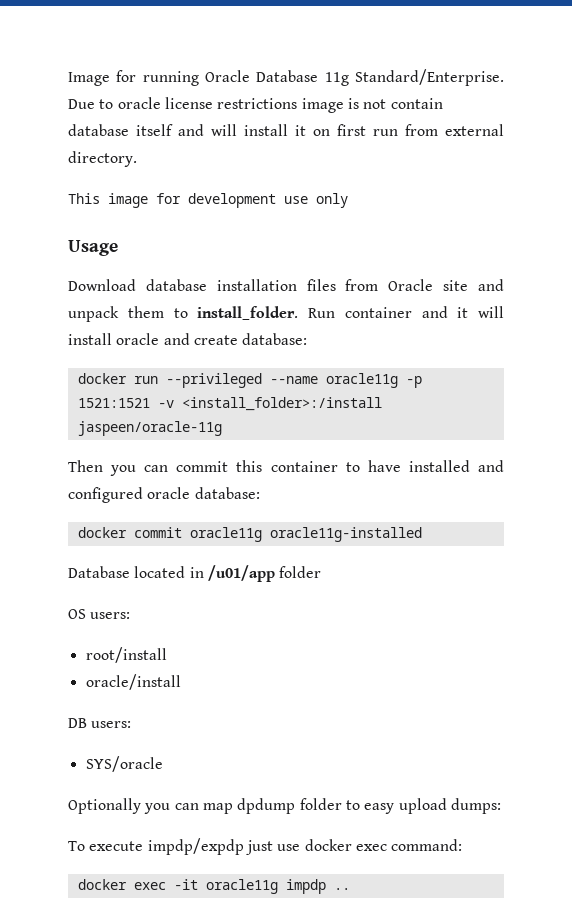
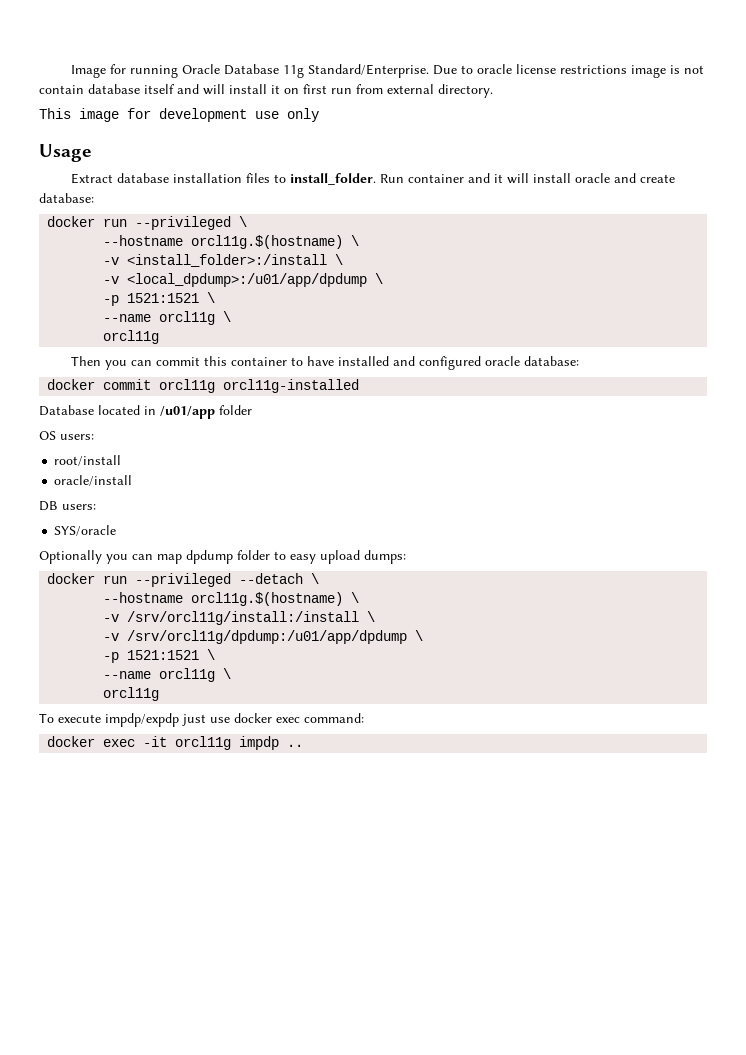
[68,279,136,291] Download -> [70,173,113,184] Extract
[345,279,504,291] [68,306,164,322] from Oracle site and unpack them -> (270, 178) none
[269,373,422,388] [77,397,382,411] [77,421,222,436] --name oracle11g -p 1521:1521 -v <install_folder>:/install jaspeen/oracle-11g -> [239,216,248,227] [103,235,360,249] [103,254,344,267] [103,273,384,287] [103,292,216,306] [103,311,232,325] [103,330,160,344] \ // --hostname orcl11g.$(hostname) \ // -v <install_folder>:/install \ // -v <local_dpdump>:/u01/app/dpdump \ // -p 1521:1521 \ // --name orcl11g \ // orcl11g
[189,527,422,542] oracle11g oracle11g-installed -> [159,379,360,393] orcl11g orcl11g-installed
(501, 806) none -> [47,573,320,587] [103,592,360,606] [103,611,376,625] [103,630,424,644] [103,649,216,663] [103,668,232,682] [103,687,160,701] // docker run --privileged --detach \ // --hostname orcl11g.$(hostname) \ // -v /srv/orcl11g/install:/install \ // -v /srv/orcl11g/dpdump:/u01/app/dpdump \ // -p 1521:1521 \ // --name orcl11g \ // orcl11g
[205,879,278,894] oracle11g -> [175,736,232,750] orcl11g

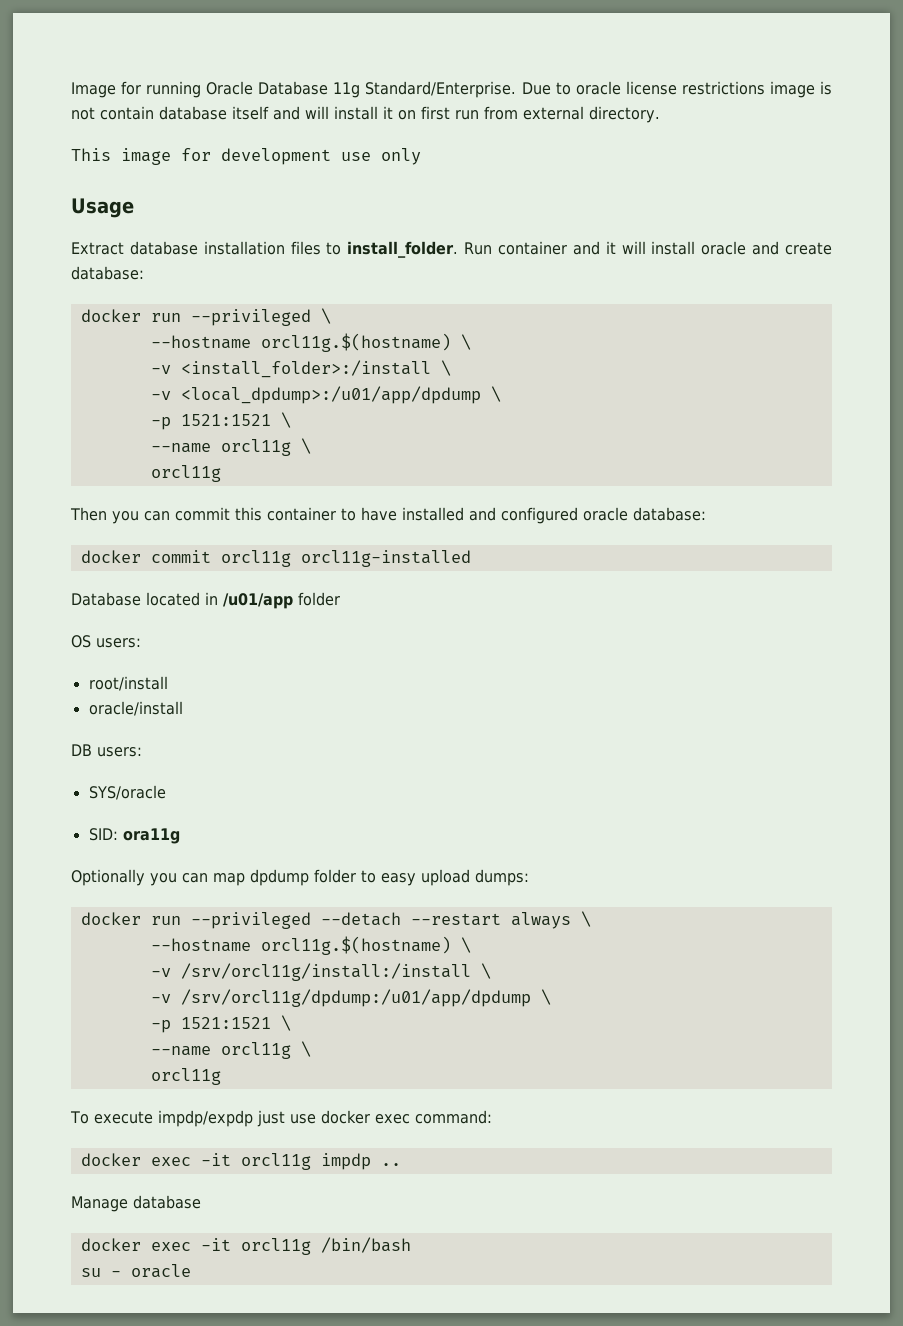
(117, 530) none -> [88,828,180,844] // SID: ora11g
(304, 578) none -> [410,912,571,929] --restart always
(304, 745) none -> [71,1195,201,1212] [80,1237,411,1255] [80,1264,191,1278] // Manage database // docker exec -it orcl11g /bin/bash // su - oracle

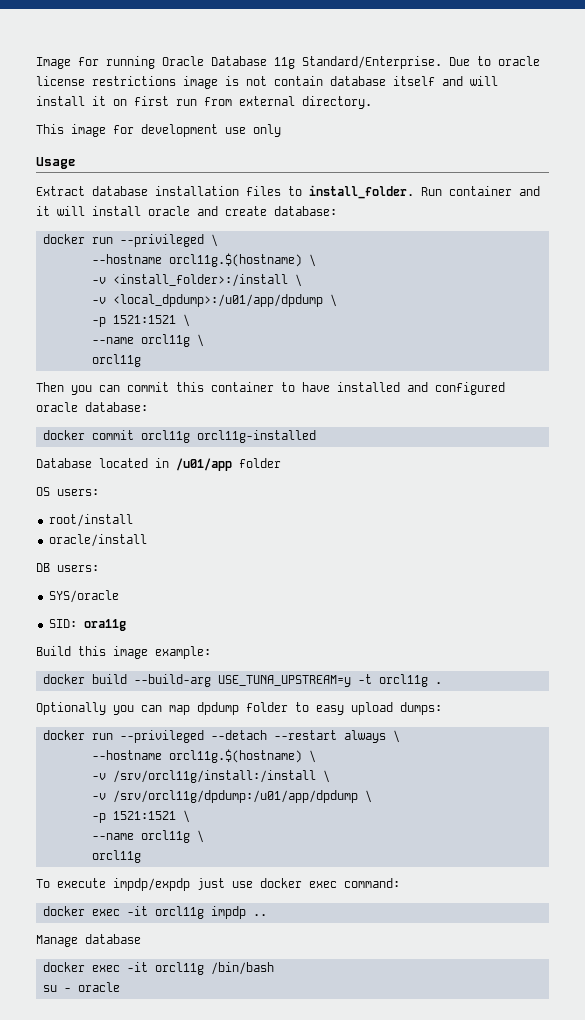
(180, 836) none -> [36,646,211,659] [42,674,442,687] // Build this image example: // docker build --build-arg USE_TUNA_UPSTREAM=y -t orcl11g .

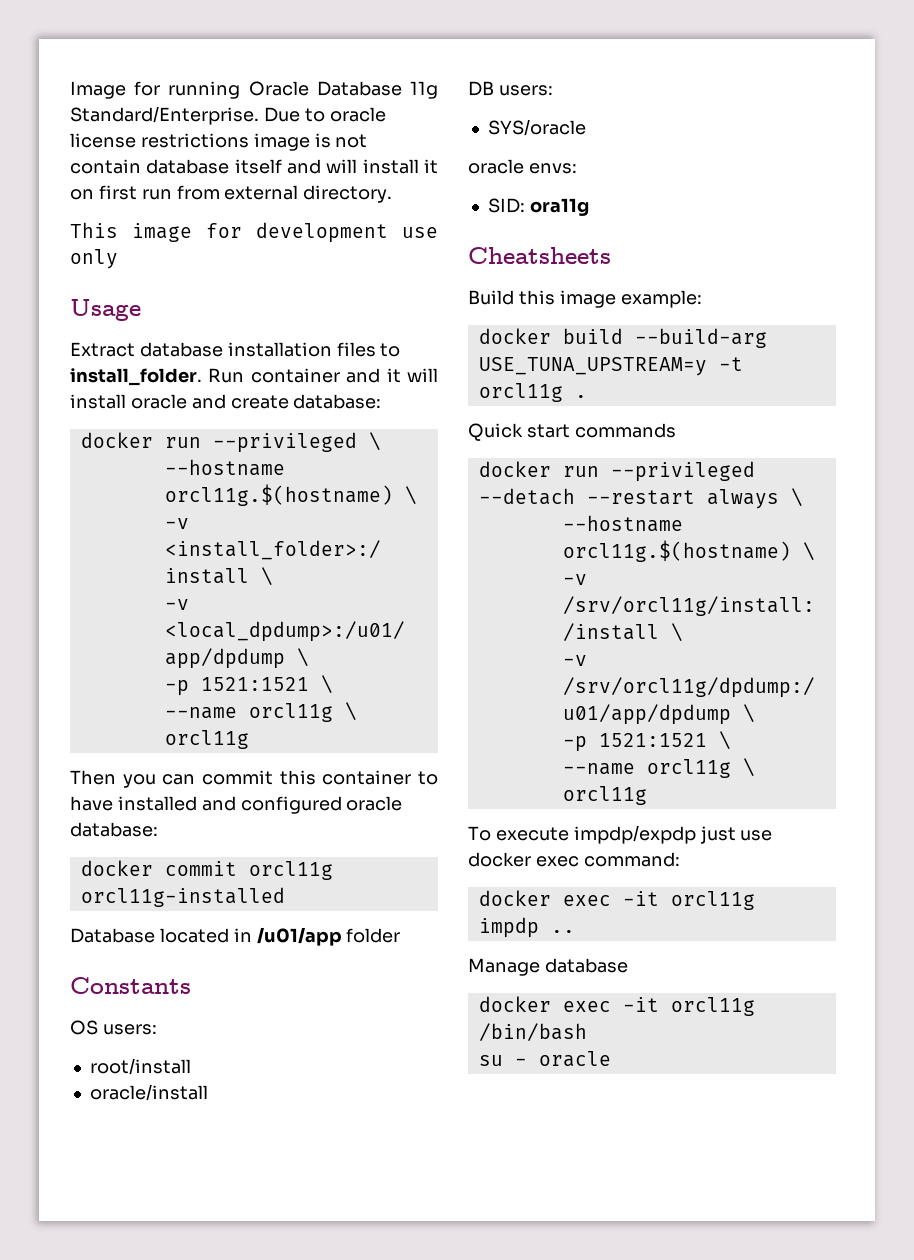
(281, 463) none -> [70,977,191,994] // Constants
(119, 596) none -> [468,159,577,174] // oracle envs:
(126, 625) none -> [468,247,611,264] // Cheatsheets
[36,702,442,715] Optionally you can map dpdump folder to easy upload dumps: -> [468,423,676,441] Quick start commands

